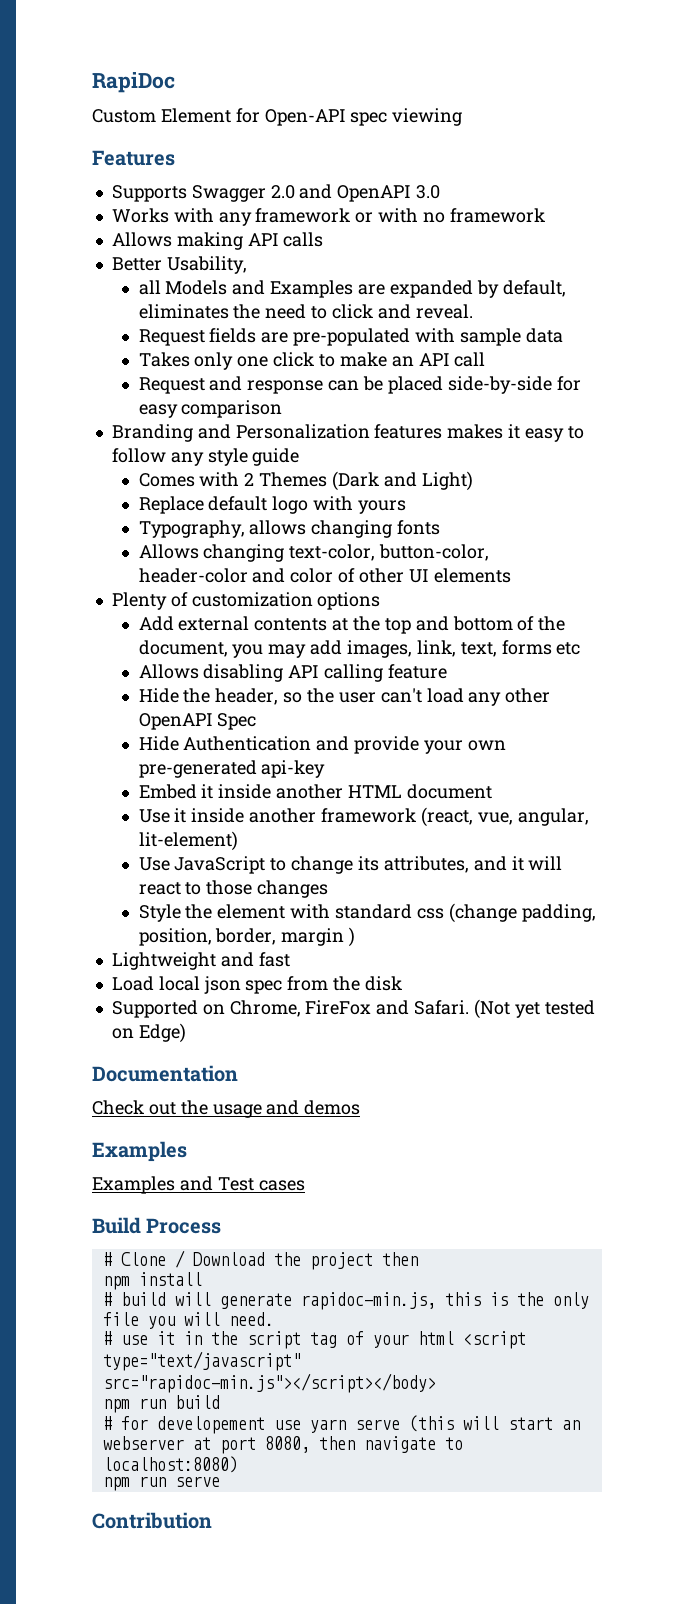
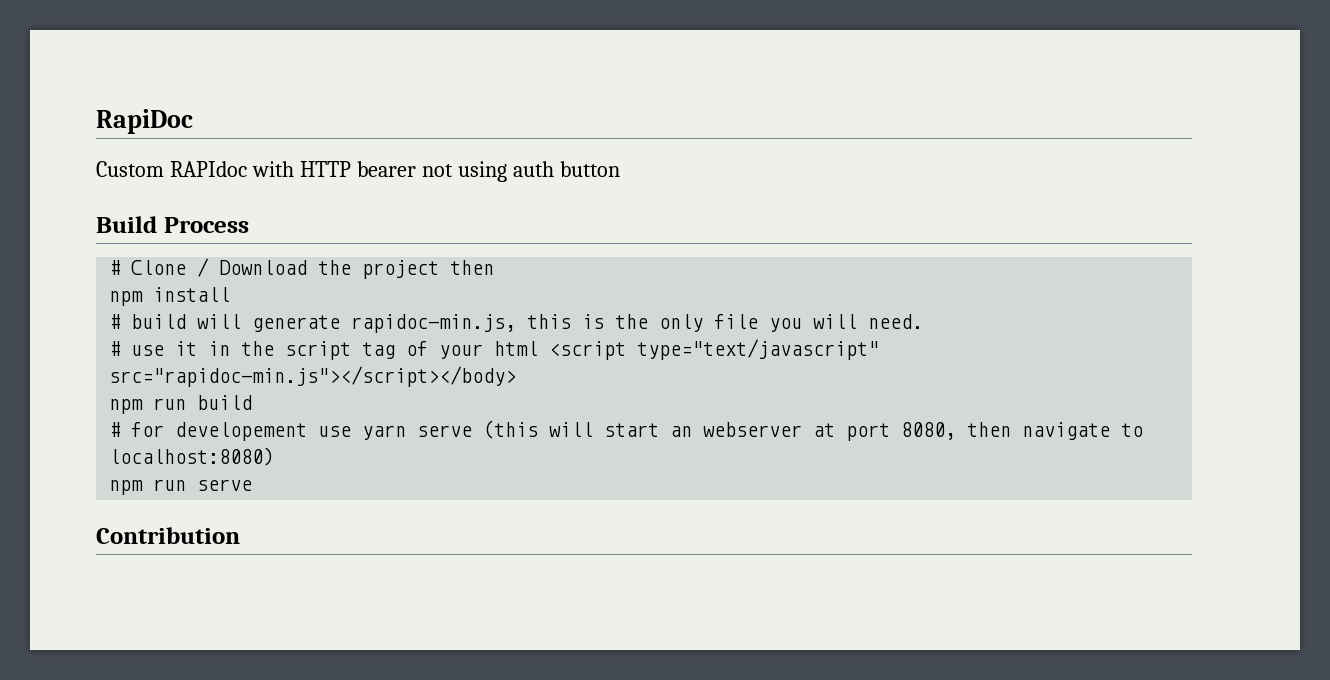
[160,108,463,126] [92,150,175,166] [111,184,441,202] [111,208,545,226] [111,232,324,250] [111,256,247,274] [138,280,566,298] [138,304,473,319] [138,328,563,346] [138,352,486,370] [138,376,581,394] [138,400,283,418] [111,424,584,442] [111,448,300,466] [138,471,473,491] [138,496,406,514] [138,520,441,538] [138,544,490,562] [138,568,511,583] [111,592,381,610] [138,616,566,634] [138,640,581,658] [138,664,447,682] [138,688,551,706] [138,713,257,730] [138,736,506,754] [138,760,326,778] [138,784,492,799] [138,807,589,827] [138,831,238,851] [138,856,563,874] [138,880,329,898] [138,903,596,923] [138,927,356,947] [111,952,290,970] [111,976,402,994] [111,999,595,1019] [111,1023,186,1043] [92,1065,238,1082] [92,1100,361,1118] [92,1141,187,1162] [92,1176,305,1194] Element for Open-API spec viewing // Features // Supports Swagger 2.0 and OpenAPI 3.0 // Works with any framework or with no framework // Allows making API calls // Better Usability, // all Models and Examples are expanded by default, eliminates the need to click and reveal. // Request fields are pre-populated with sample data // Takes only one click to make an API call // Request and response can be placed side-by-side for easy comparison // Branding and Personalization features makes it easy to follow any style guide // Comes with 2 Themes (Dark and Light) // Replace default logo with yours // Typography, allows changing fonts // Allows changing text-color, button-color, header-color and color of other UI elements // Plenty of customization options // Add external contents at the top and bottom of the document, you may add images, link, text, forms etc // Allows disabling API calling feature // Hide the header, so the user can't load any other OpenAPI Spec // Hide Authentication and provide your own pre-generated api-key // Embed it inside another HTML document // Use it inside another framework (react, vue, angular, lit-element) // Use JavaScript to change its attributes, and it will react to those changes // Style the element with standard css (change padding, position, border, margin ) // Lightweight and fast // Load local json spec from the disk // Supported on Chrome, FireFox and Safari. (Not yet tested on Edge) // Documentation // Check out the usage and demos // Examples // Examples and Test cases -> [169,161,620,182] RAPIdoc with HTTP bearer not using auth button

